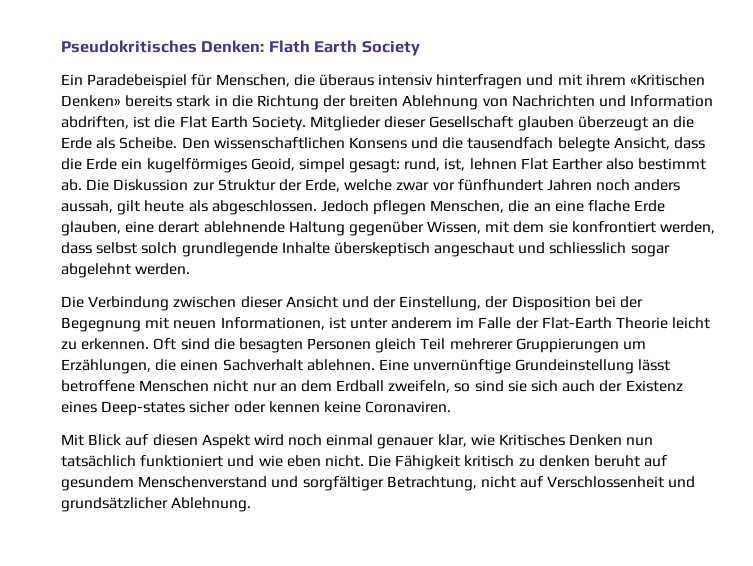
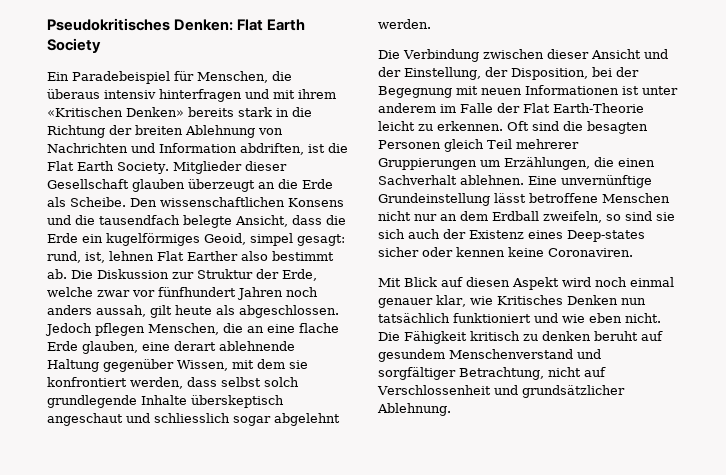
[268,40,310,53] Flath -> [237,19,264,31] Flat
[511,296,591,311] Disposition -> [511,68,588,80] Disposition,
[220,317,325,330] Informationen, -> [525,85,619,95] Informationen
[541,317,669,329] Flat-Earth Theorie -> [523,103,644,113] Flat Earth-Theorie

